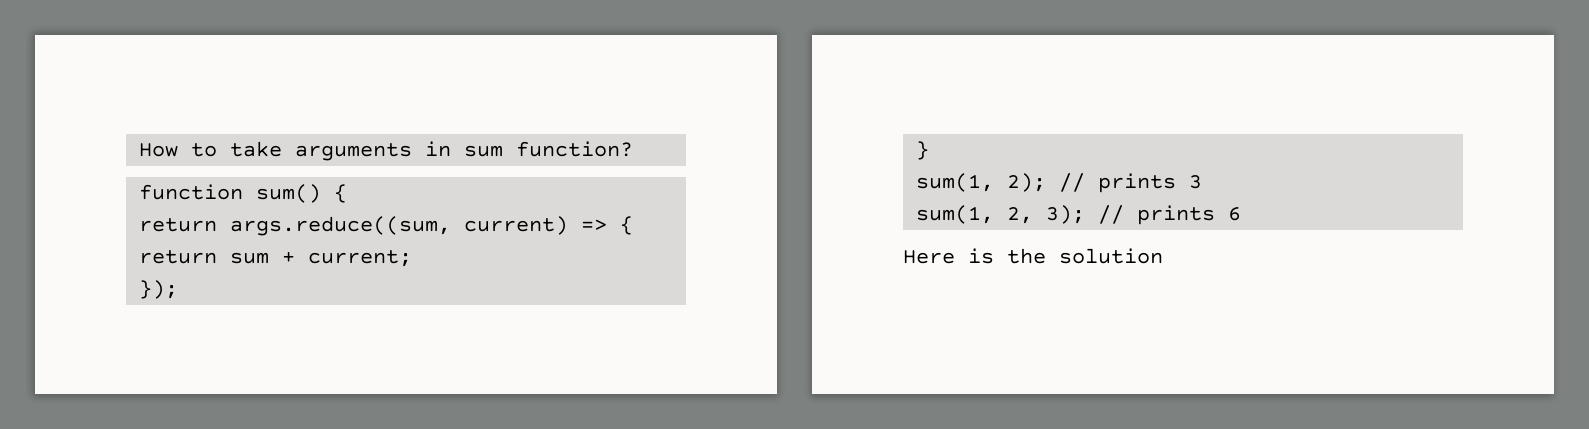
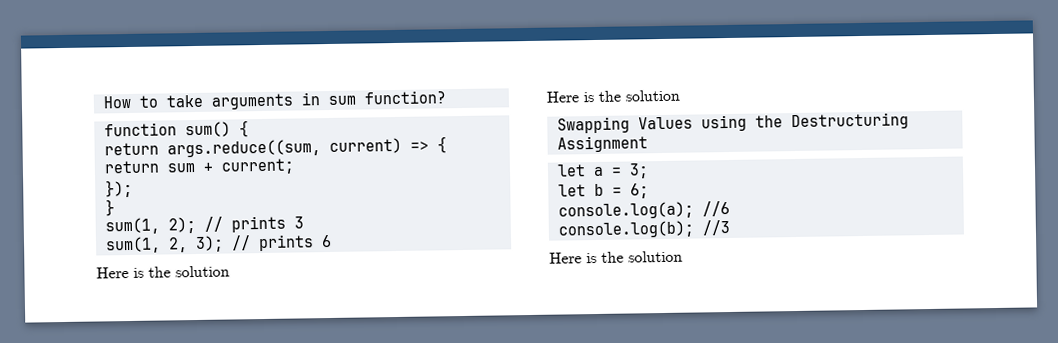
(1163, 256) none -> [546,89,680,103] [556,112,909,134] [556,135,648,153] [556,163,649,179] [557,183,649,199] [557,200,730,220] [557,219,730,239] [549,250,683,264] // Here is the solution // Swapping Values using the Destructuring Assignment // let a = 3; // let b = 6; // console.log(a); //6 // console.log(b); //3 // Here is the solution

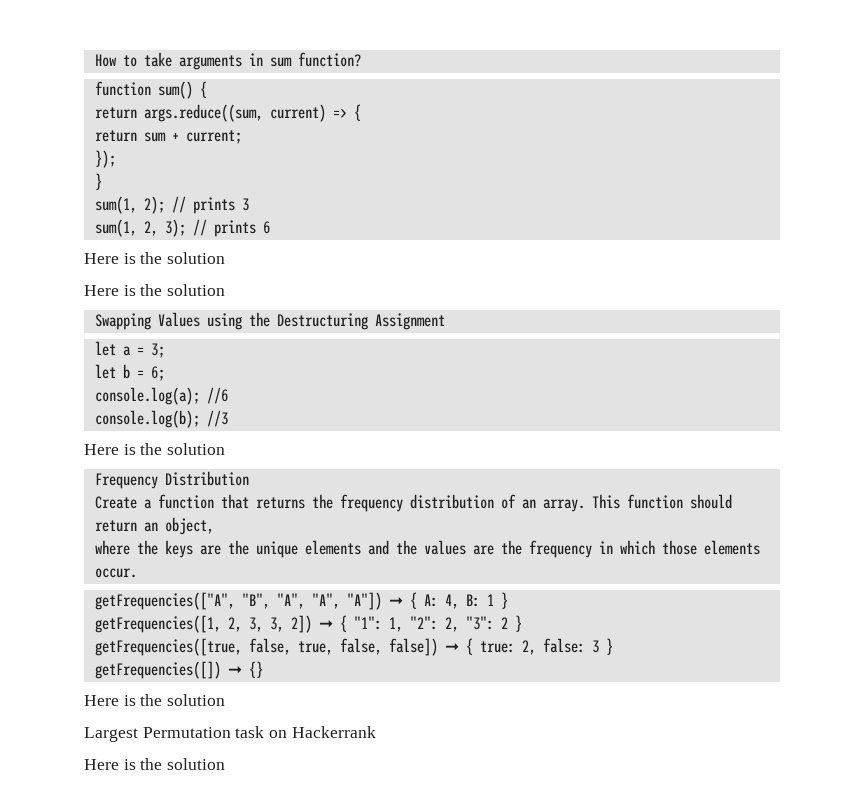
(683, 256) none -> [94,471,249,489] [94,494,732,512] [94,517,214,535] [94,540,760,558] [94,568,137,578] [94,592,508,610] [94,615,522,633] [94,638,613,656] [94,661,263,679] [84,694,226,706] [84,726,376,742] [84,758,226,770] // Frequency Distribution // Create a function that returns the frequency distribution of an array. This function should return an object, // where the keys are the unique elements and the values are the frequency in which those elements occur. // getFrequencies(["A", "B", "A", "A", "A"]) ➞ { A: 4, B: 1 } // getFrequencies([1, 2, 3, 3, 2]) ➞ { "1": 1, "2": 2, "3": 2 } // getFrequencies([true, false, true, false, false]) ➞ { true: 2, false: 3 } // getFrequencies([]) ➞ {} // Here is the solution // Largest Permutation task on Hackerrank // Here is the solution

